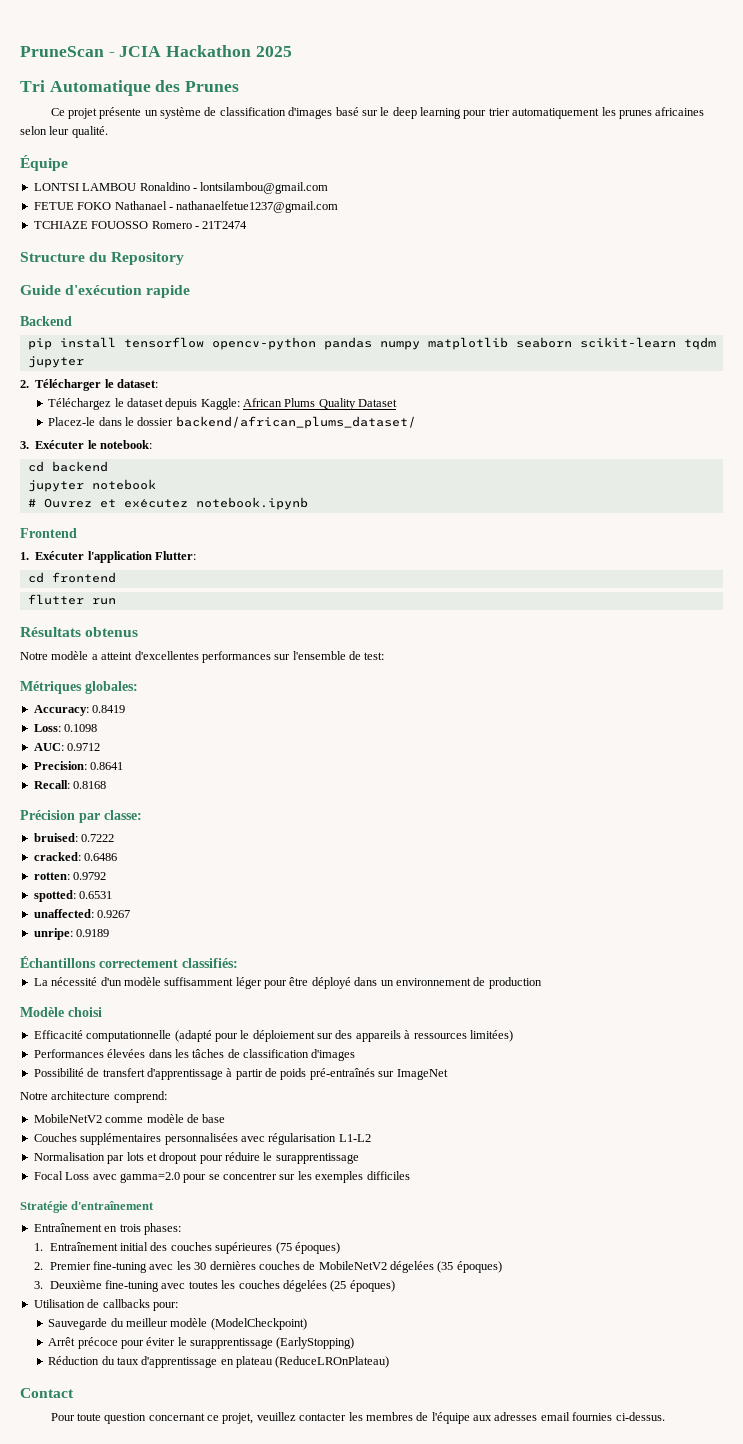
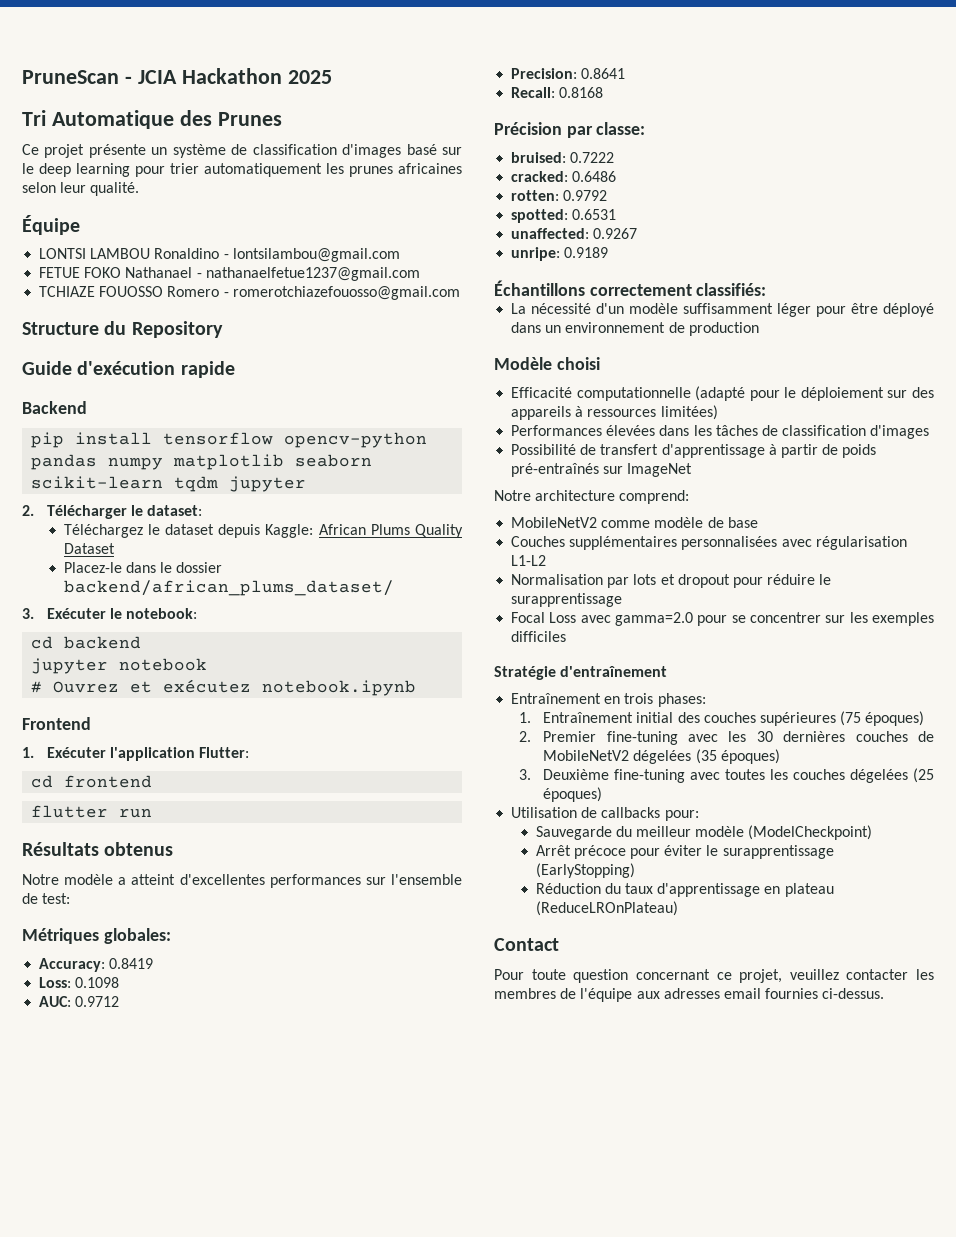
[202,221,248,229] 21T2474 -> [232,286,460,300] romerotchiazefouosso@gmail.com

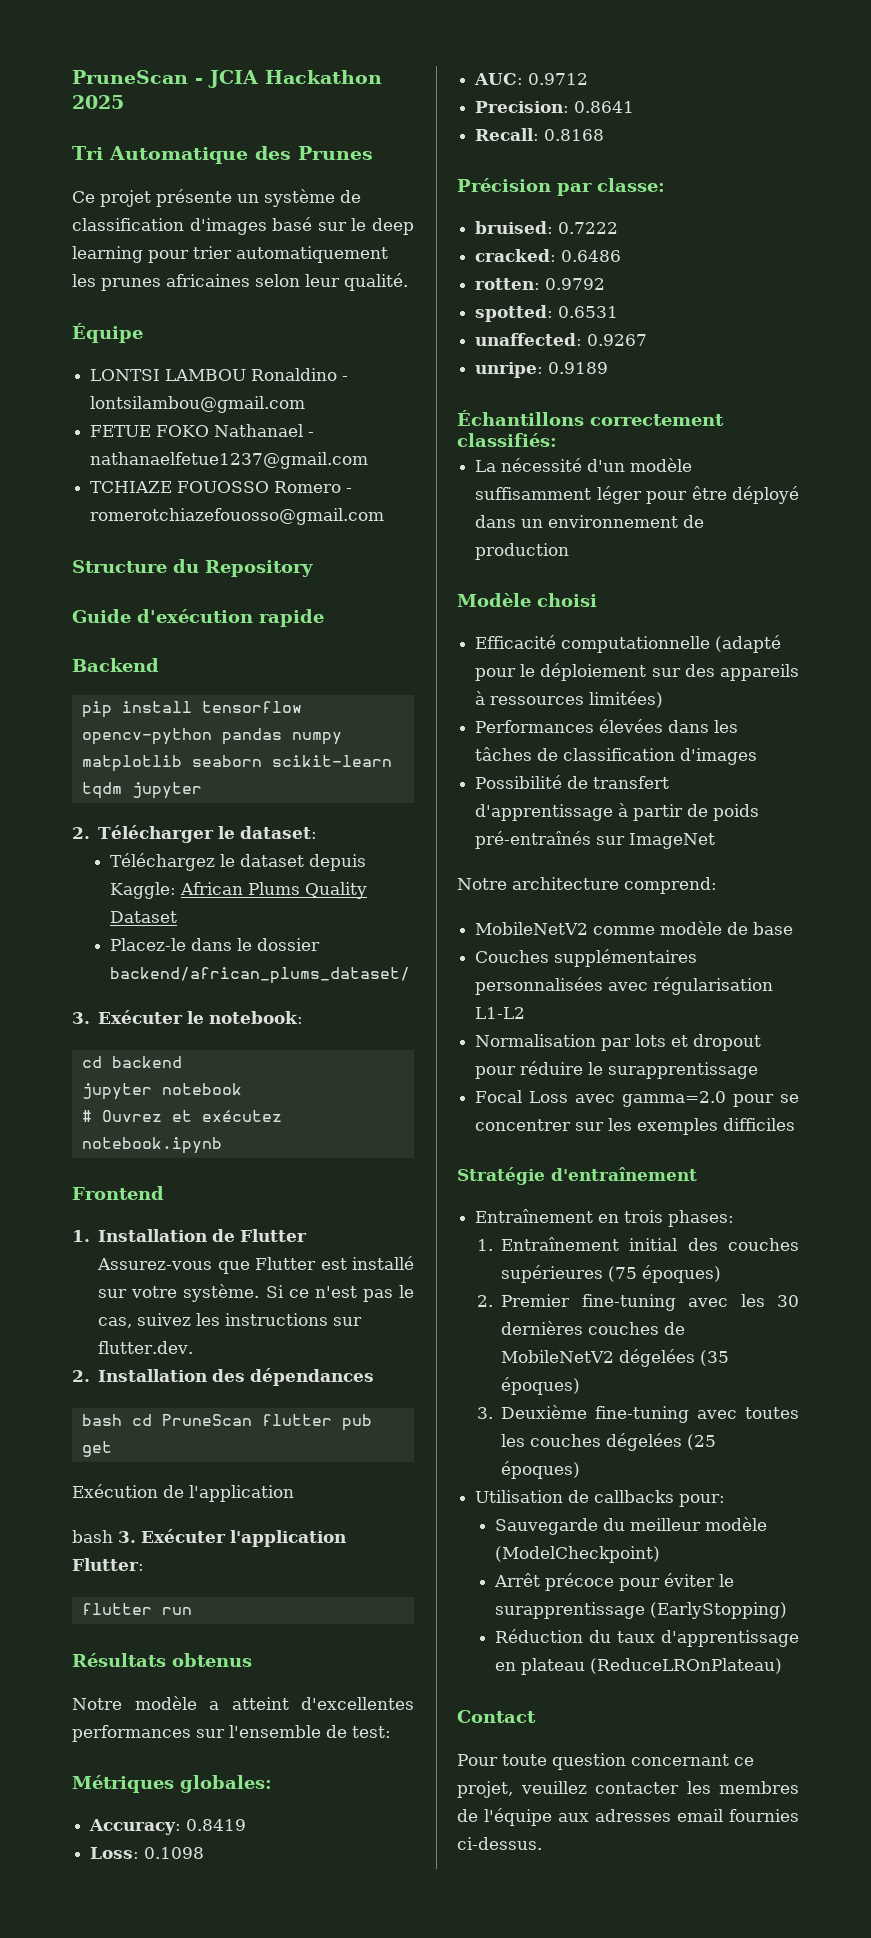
(34, 752) none -> [98,1229,308,1242] [97,1256,414,1274] [98,1284,414,1302] [98,1313,363,1328] [98,1341,194,1354] [72,1368,375,1386] [81,1414,372,1431] [81,1441,112,1457] [72,1484,294,1502] [72,1530,136,1543] Installation de Flutter Assurez-vous que Flutter est installé sur votre système. Si ce n'est pas le cas, suivez les instructions sur flutter.dev. // 2. Installation des dépendances // bash cd PruneScan flutter pub get // Exécution de l'application // bash 3.
[31,775,153,788] // cd frontend -> (144, 1564) none

